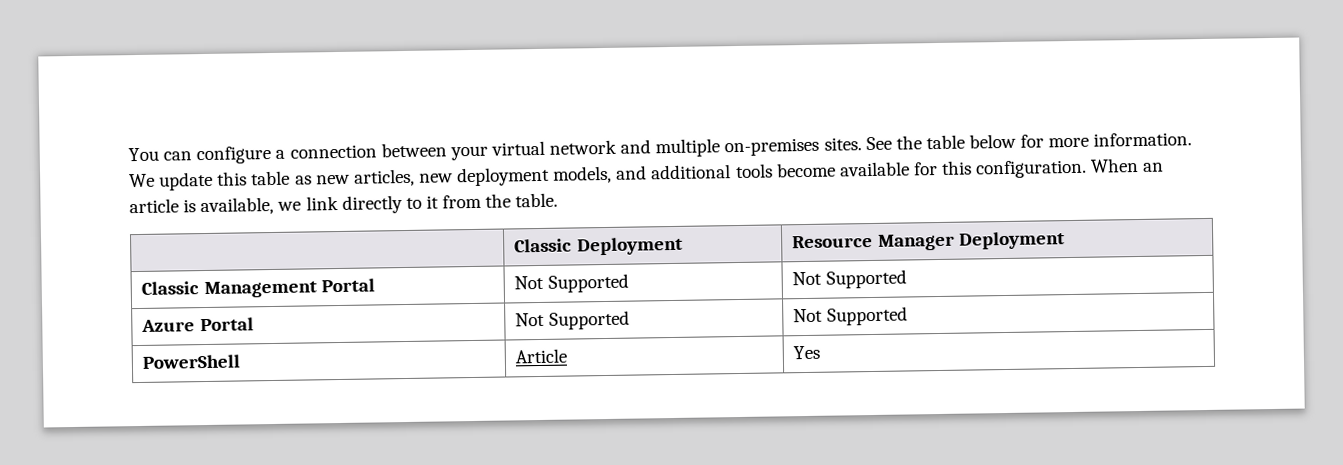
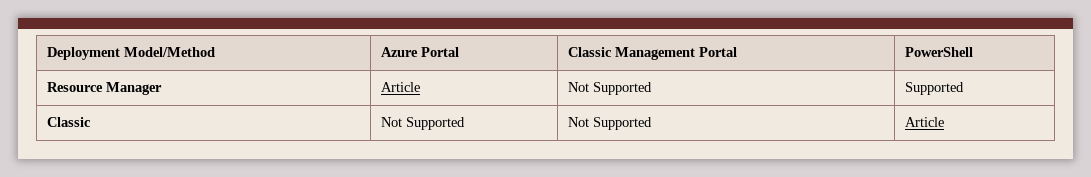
[128,132,1193,165] [129,157,1165,191] [129,192,559,216] [514,236,683,256] [792,231,1065,251] [141,278,375,299] [514,273,629,293] [792,269,907,289] [141,317,254,332] [515,310,630,330] [793,306,908,326] [142,354,241,369] [515,348,568,364] [793,345,821,360] You can configure a connection between your virtual network and multiple on-premises sites. See the table below for more information. We update this table as new articles, new deployment models, and additional tools become available for this configuration. When an article is available, we link directly to it from the table. // | Classic Deployment | Resource Manager Deployment // Classic Management Portal | Not Supported | Not Supported // Azure Portal | Not Supported | Not Supported // PowerShell | Article | Yes -> [47,47,216,60] [381,47,460,57] [568,47,738,60] [905,47,974,57] [47,82,163,95] [381,82,421,92] [568,82,653,95] [905,82,965,95] [47,117,92,127] [381,117,466,130] [568,117,653,130] [905,117,945,127] Deployment Model/Method | Azure Portal | Classic Management Portal | PowerShell // Resource Manager | Article | Not Supported | Supported // Classic | Not Supported | Not Supported | Article

